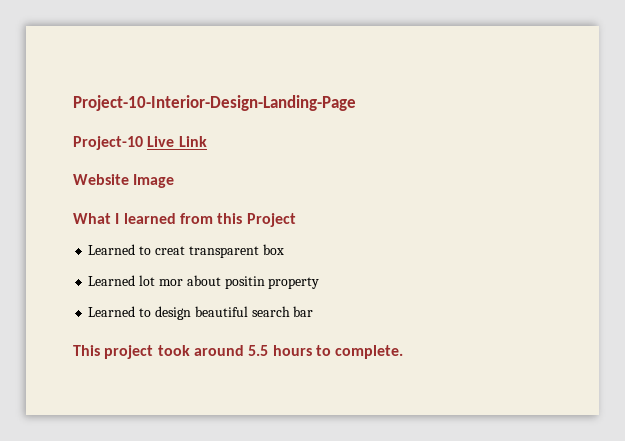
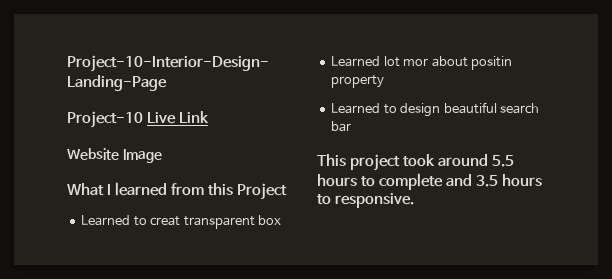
[335,345,404,359] complete. -> [378,173,542,190] [317,193,414,208] complete and 3.5 hours to responsive.

